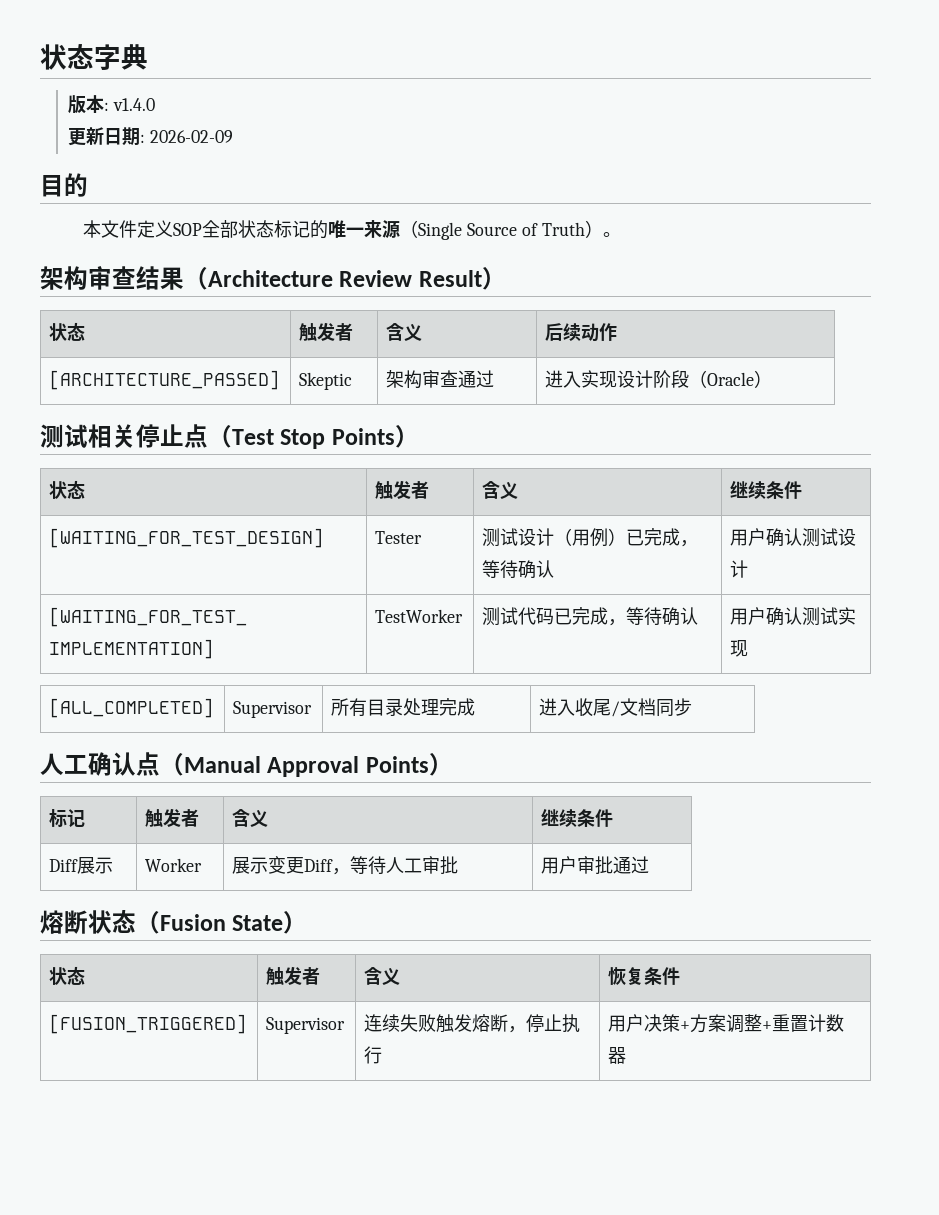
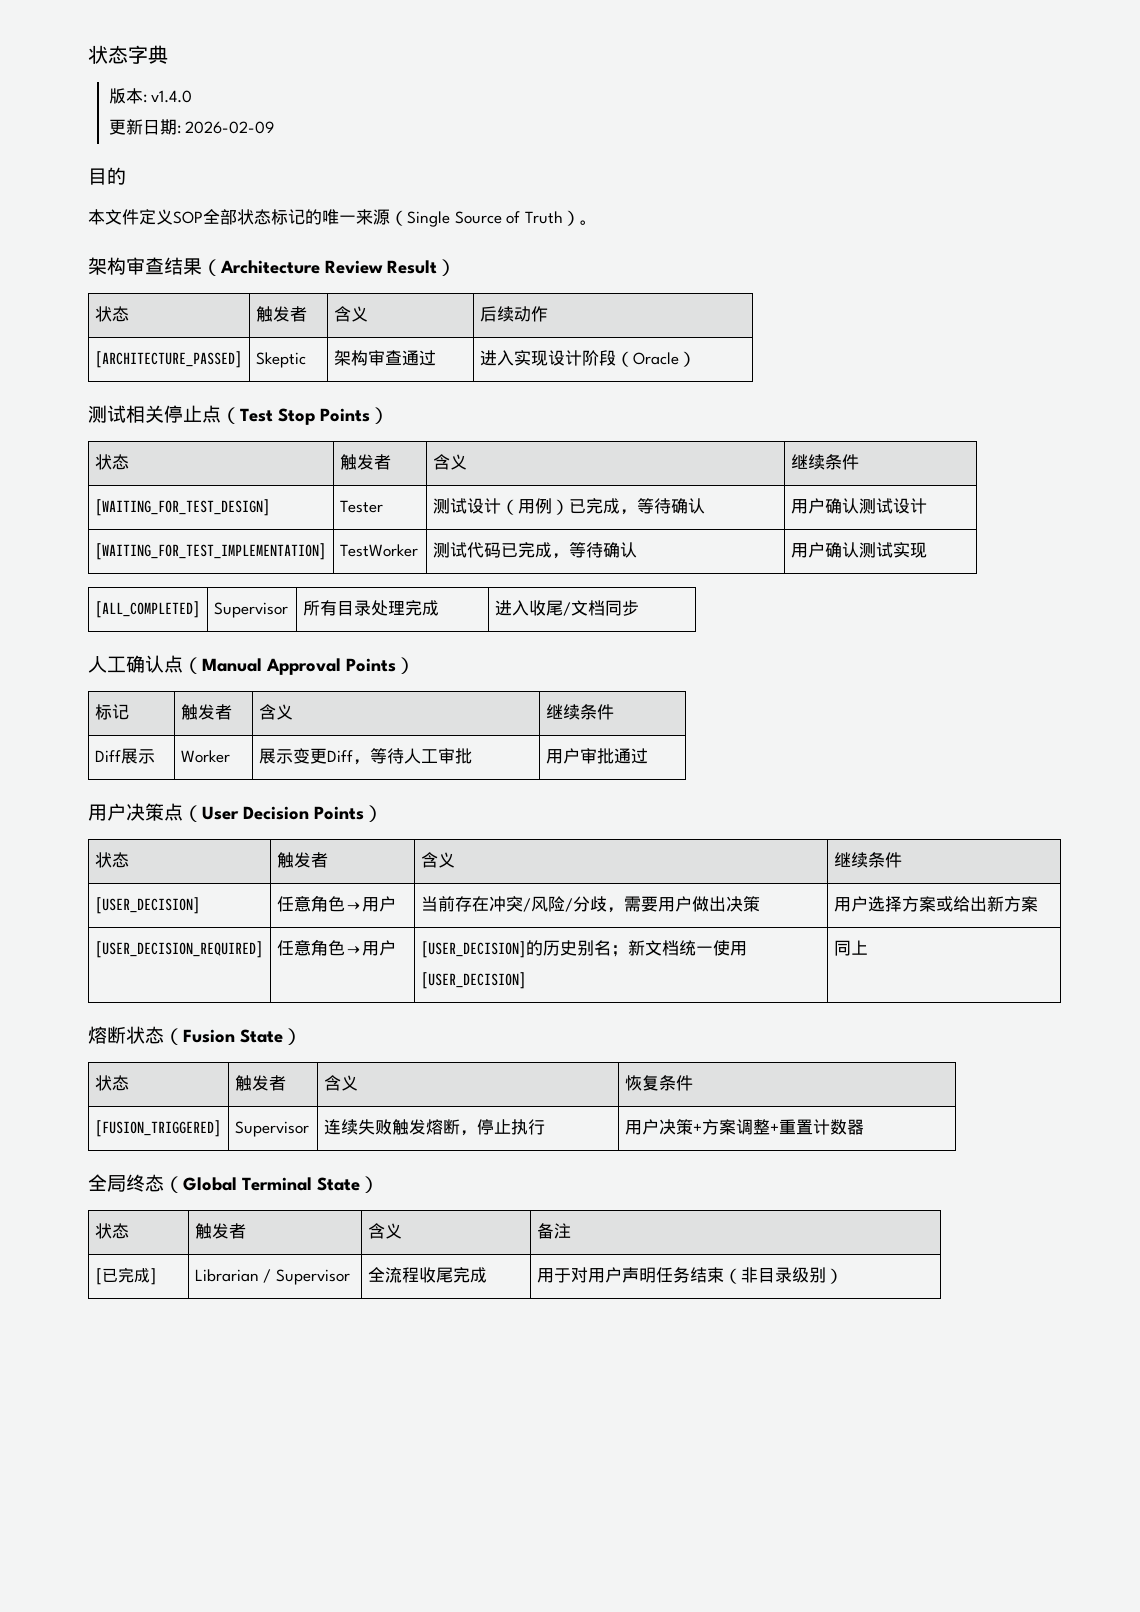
(650, 865) none -> [88,803,383,822] [94,852,129,868] [276,852,328,868] [420,852,455,868] [833,852,902,868] [94,897,200,914] [276,895,396,912] [420,896,760,913] [833,896,1038,912] [94,941,263,958] [276,939,396,956] [420,940,747,958] [420,972,526,989] [833,940,868,956] // 用户决策点（User Decision Points） // 状态 | 触发者 | 含义 | 继续条件 // [USER_DECISION] | 任意角色→用户 | 当前存在冲突/风险/分歧，需要用户做出决策 | 用户选择方案或给出新方案 // [USER_DECISION_REQUIRED] | 任意角色→用户 | [USER_DECISION]的历史别名；新文档统一使用[USER_DECISION] | 同上
(627, 1055) none -> [88,1174,379,1193] [94,1223,129,1239] [194,1223,246,1239] [367,1223,402,1239] [536,1223,571,1239] [94,1267,157,1285] [194,1269,351,1285] [367,1267,487,1283] [536,1267,843,1284] // 全局终态（Global Terminal State） // 状态 | 触发者 | 含义 | 备注 // [已完成] | Librarian / Supervisor | 全流程收尾完成 | 用于对用户声明任务结束（非目录级别）

